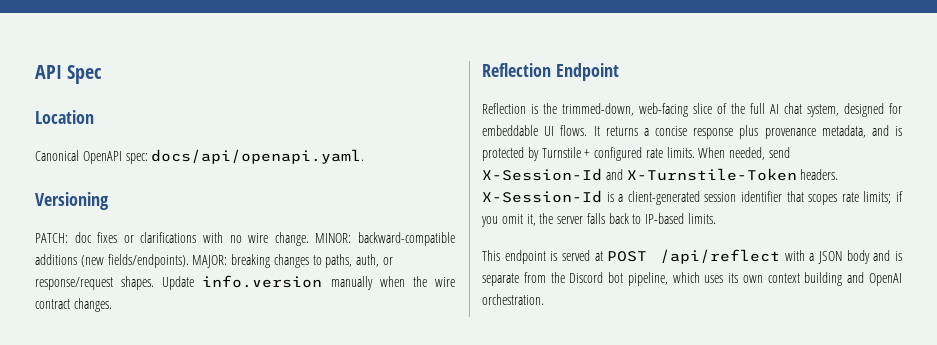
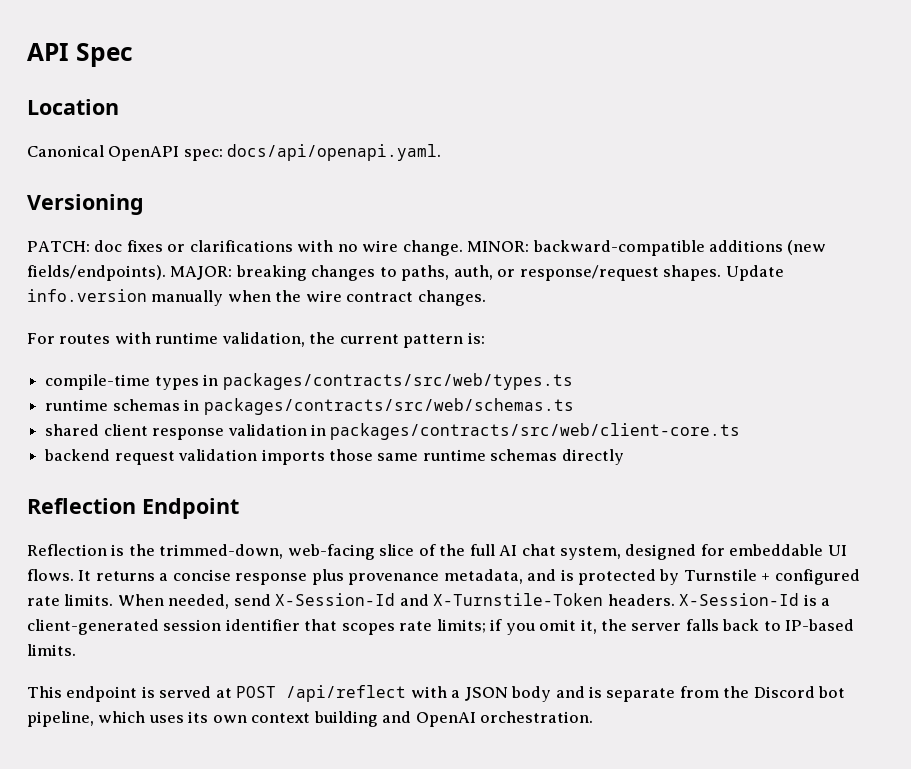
(112, 305) none -> [27,332,485,348] [45,373,573,390] [45,398,574,415] [45,423,741,440] [44,449,624,465] // For routes with runtime validation, the current pattern is: // compile-time types in packages/contracts/src/web/types.ts // runtime schemas in packages/contracts/src/web/schemas.ts // shared client response validation in packages/contracts/src/web/client-core.ts // backend request validation imports those same runtime schemas directly

